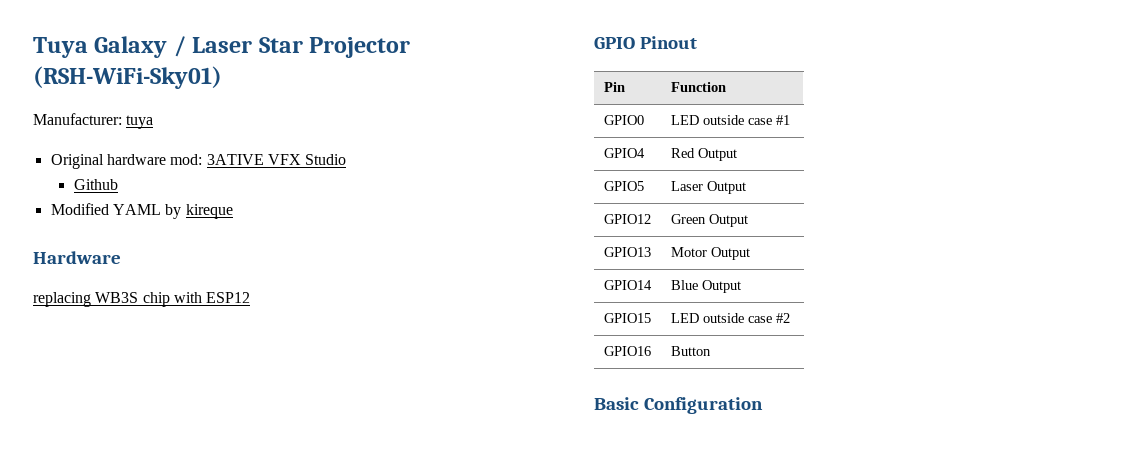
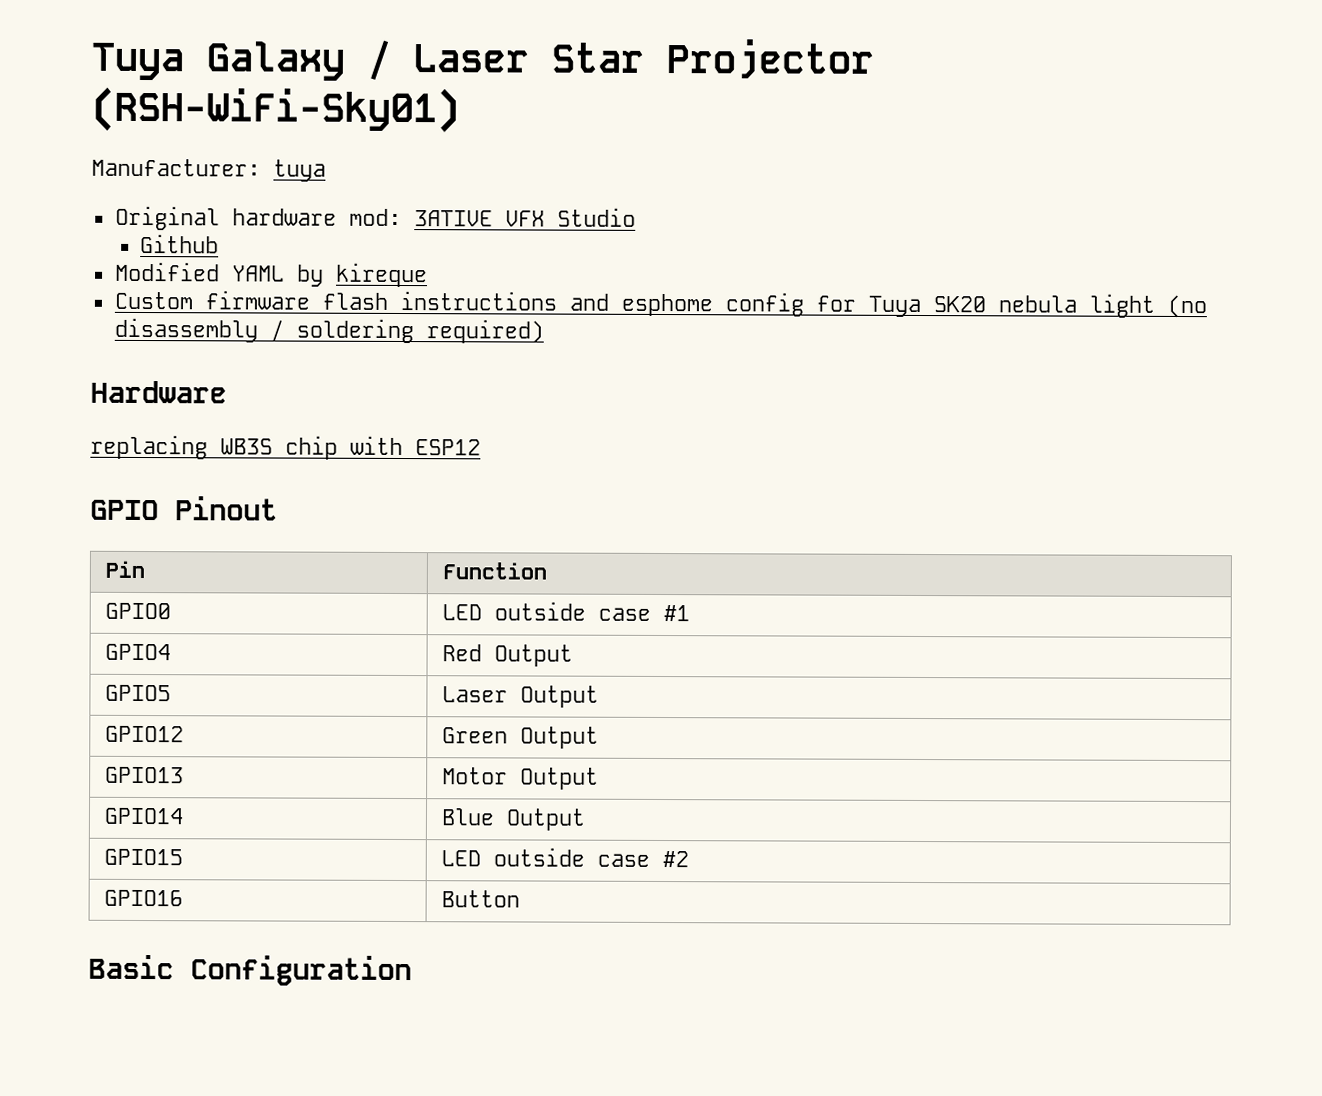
(233, 211) none -> [113,290,1207,319] [113,317,544,344] // Custom firmware flash instructions and esphome config for Tuya SK20 nebula light (no disassembly / soldering required)

